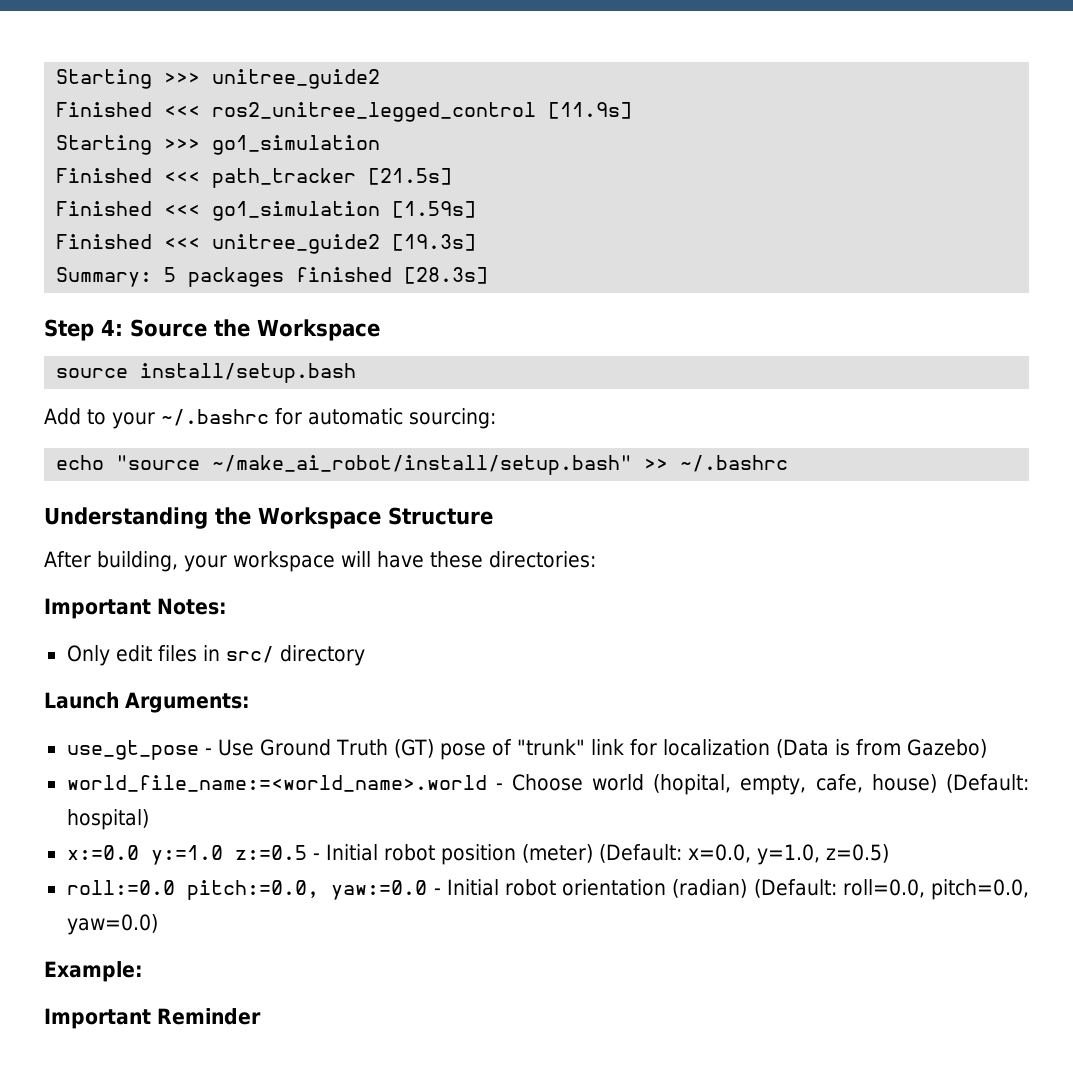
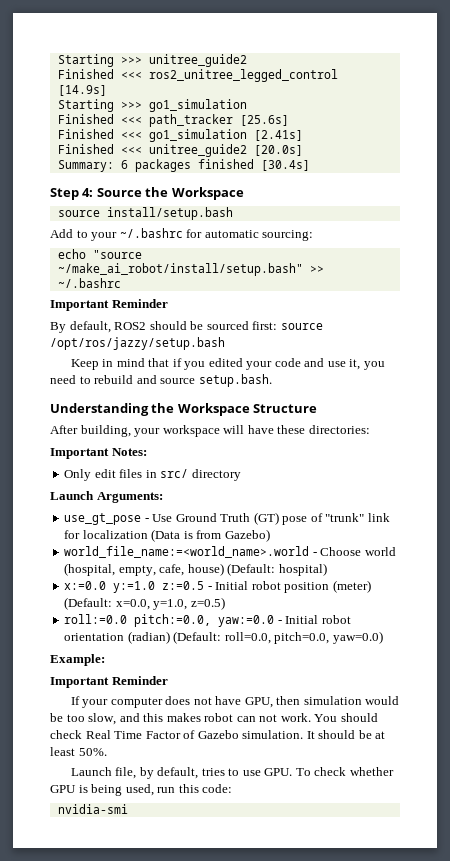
[548,102,633,119] [11.9s] -> [57,85,107,96] [14.9s]
[368,168,453,185] [21.5s] -> [239,115,289,126] [25.6s]
[392,201,477,218] [1.59s] -> [253,130,303,141] [2.41s]
[392,234,477,251] [19.3s] -> [253,145,303,156] [20.0s]
[164,267,177,282] 5 -> [120,160,128,169] 6
[404,267,489,284] [28.3s] -> [260,160,310,171] [30.4s]
(789, 463) none -> [50,299,168,311] [50,321,323,333] [50,337,225,350] [70,358,385,370] [50,374,272,387] // Important Reminder // By default, ROS2 should be sourced first: source /opt/ros/jazzy/setup.bash // Keep in mind that if you edited your code and use it, you need to rebuild and source setup.bash.
[653,774,732,795] (hopital, -> [64,563,116,576] (hospital,
(261, 1016) none -> [70,696,400,708] [50,713,378,725] [50,730,386,739] [50,747,107,756] [70,767,394,779] [50,784,233,796] [57,804,128,814] // If your computer does not have GPU, then simulation would be too slow, and this makes robot can not work. You should check Real Time Factor of Gazebo simulation. It should be at least 50%. // Launch file, by default, tries to use GPU. To check whether GPU is being used, run this code: // nvidia-smi

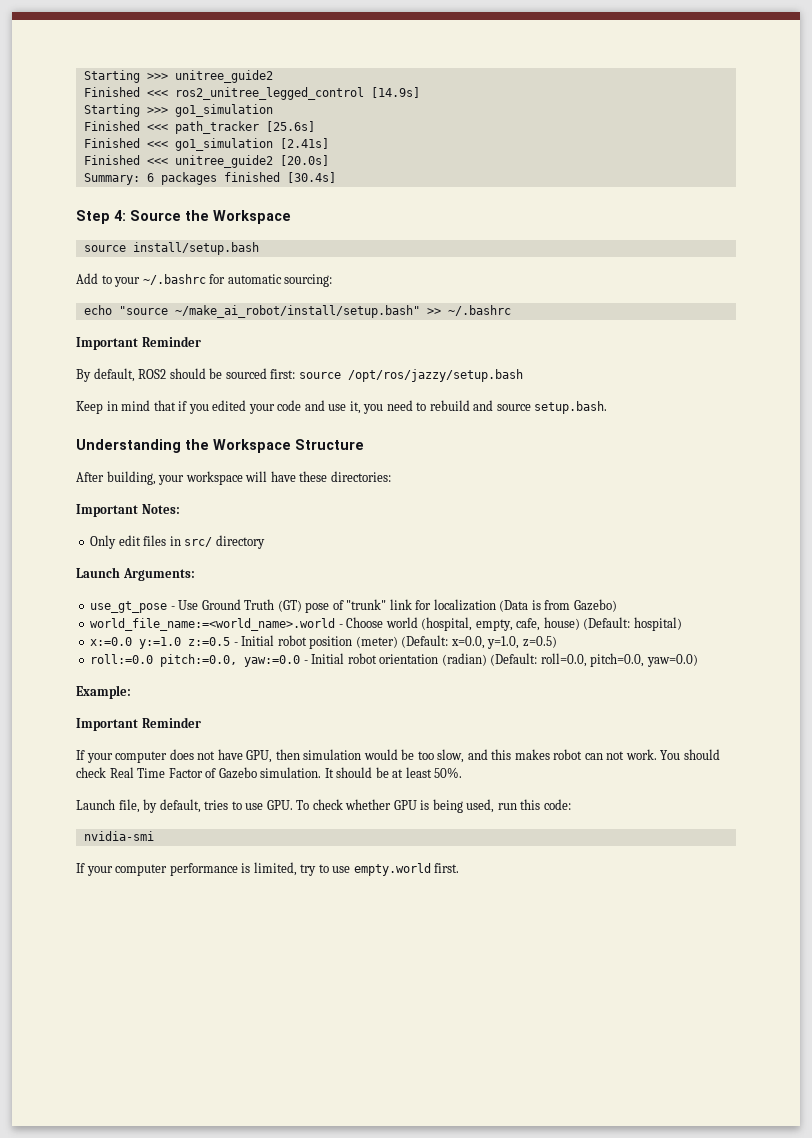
(128, 809) none -> [76,862,460,876] // If your computer performance is limited, try to use empty.world first.

